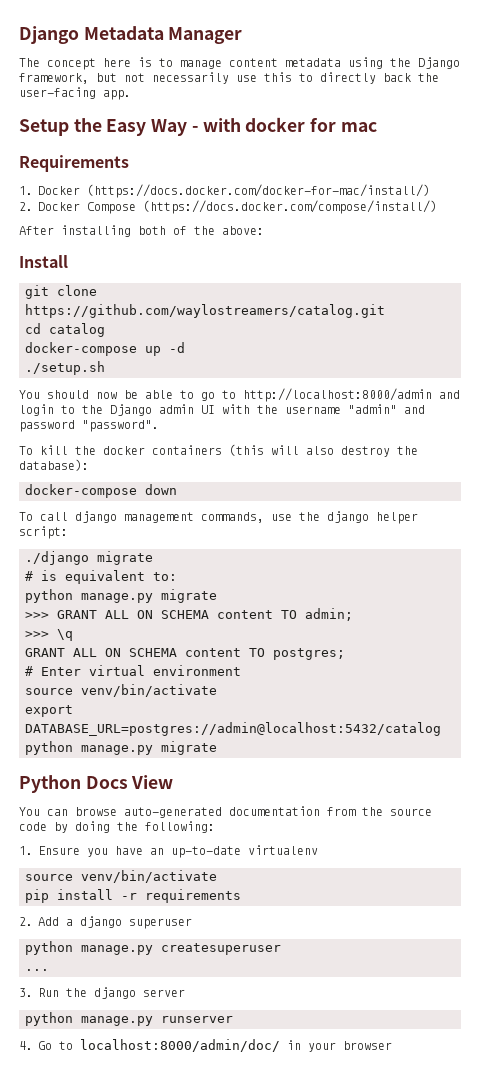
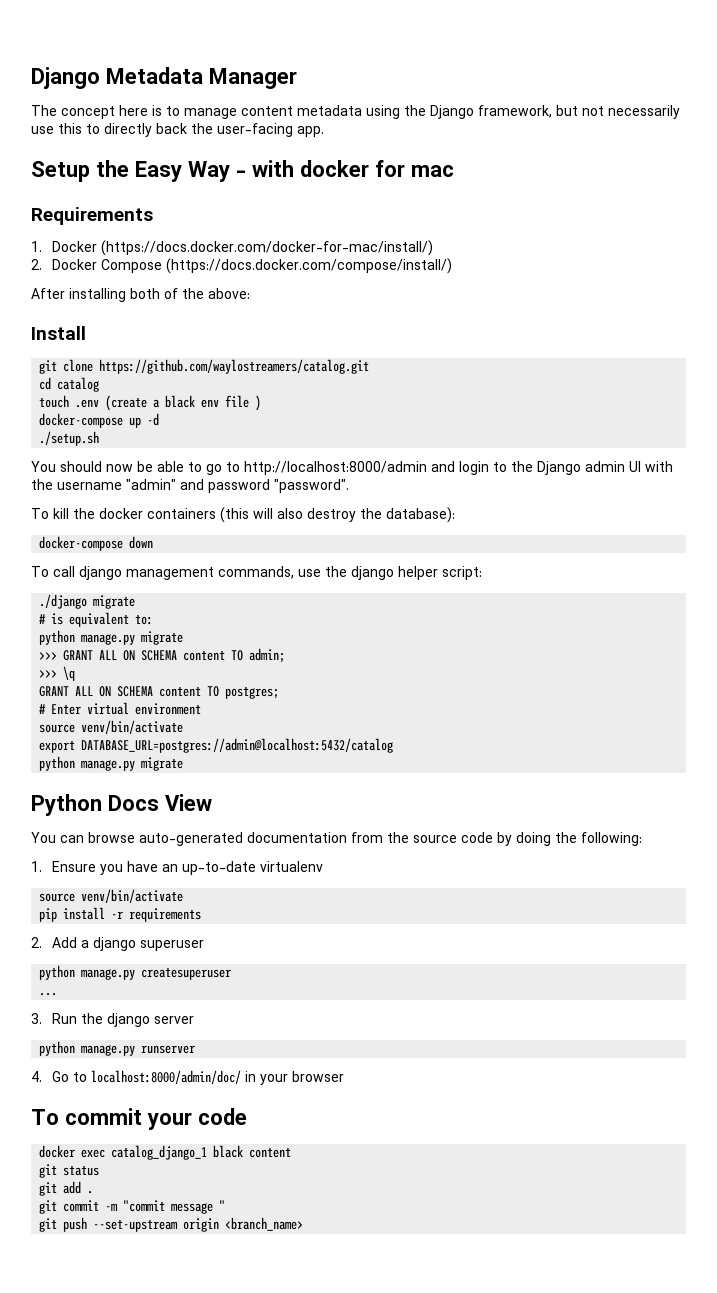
(105, 330) none -> [39,395,262,411] // touch .env (create a black env file )
(392, 1045) none -> [31,1108,247,1130] [39,1145,292,1160] [39,1164,100,1178] [39,1181,94,1196] [39,1200,226,1214] [39,1217,304,1232] // To commit your code // docker exec catalog_django_1 black content // git status // git add . // git commit -m "commit message " // git push --set-upstream origin <branch_name>

